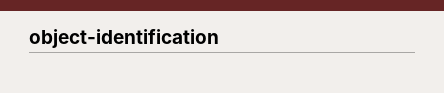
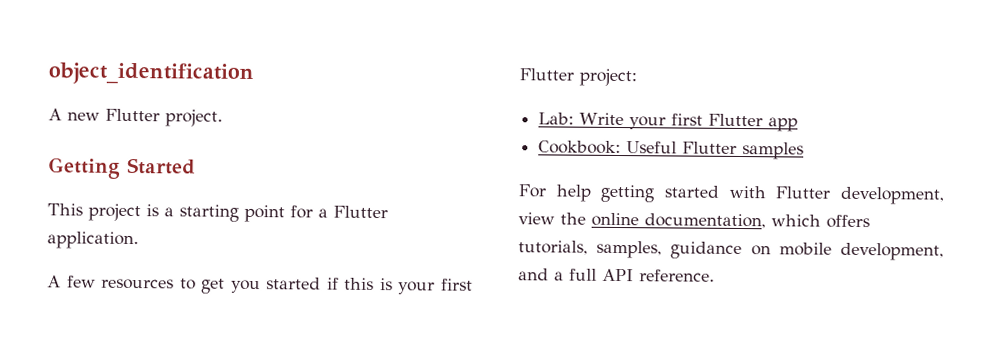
[29,29,219,48] object-identification -> [48,62,254,86] [48,108,223,127] [48,157,196,179] [47,203,388,223] [47,231,139,250] [47,275,474,295] [519,68,637,87] [538,112,799,132] [538,140,805,160] [518,184,944,205] [518,212,870,229] [518,240,944,261] [518,268,715,282] object_identification // A new Flutter project. // Getting Started // This project is a starting point for a Flutter application. // A few resources to get you started if this is your first Flutter project: // Lab: Write your first Flutter app // Cookbook: Useful Flutter samples // For help getting started with Flutter development, view the online documentation, which offers tutorials, samples, guidance on mobile development, and a full API reference.

